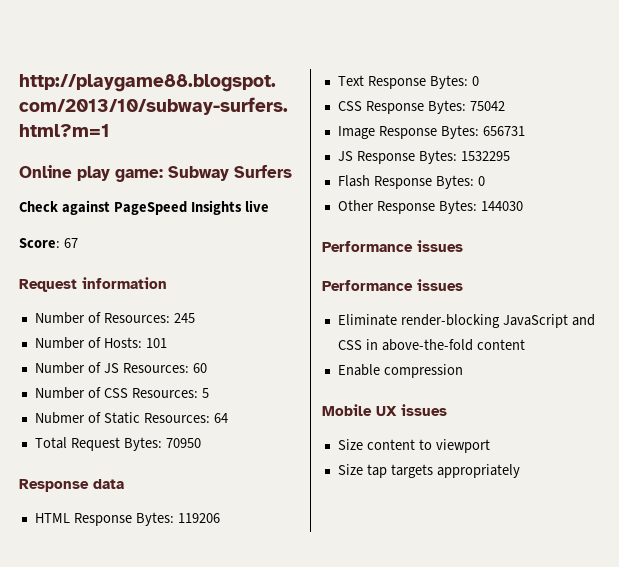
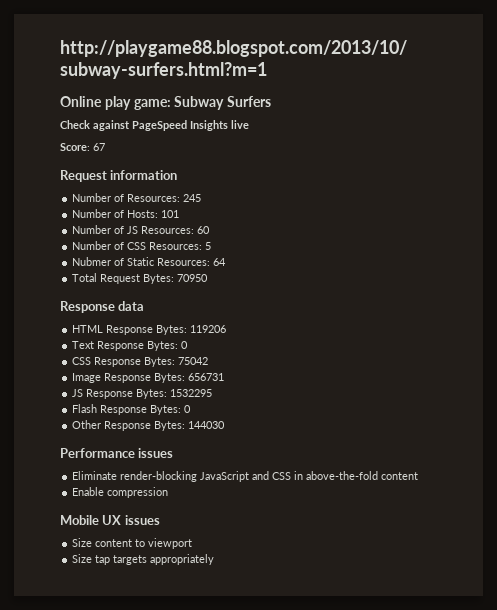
[322,279,463,291] // Performance issues -> (174, 453) none

